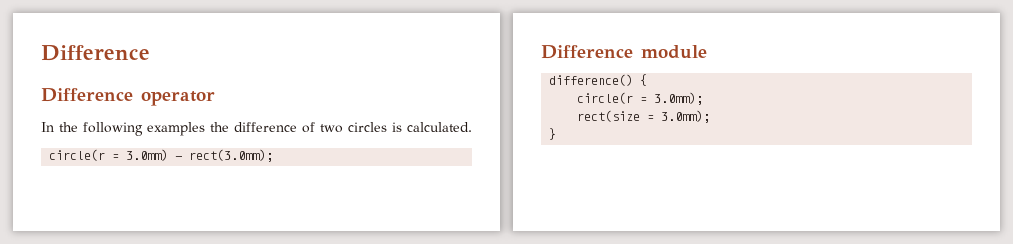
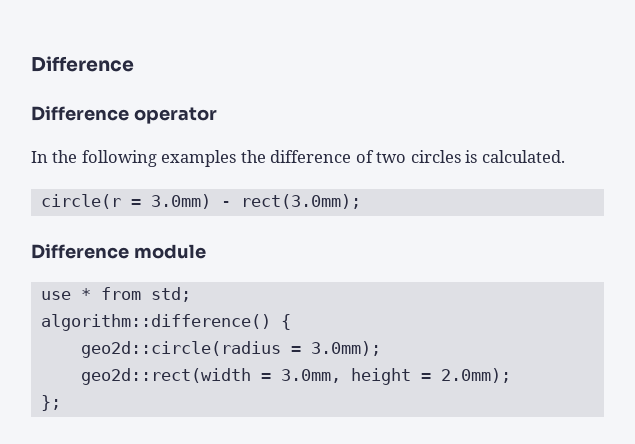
[549,74,634,86] difference() -> [40,287,191,302] [40,314,271,331] use * from std; // algorithm::difference()
[577,92,704,105] [577,110,711,123] [549,128,557,140] circle(r = 3.0mm); // rect(size = 3.0mm); // } -> [80,341,381,358] [80,368,511,385] [40,395,61,411] geo2d::circle(radius = 3.0mm); // geo2d::rect(width = 3.0mm, height = 2.0mm); // };

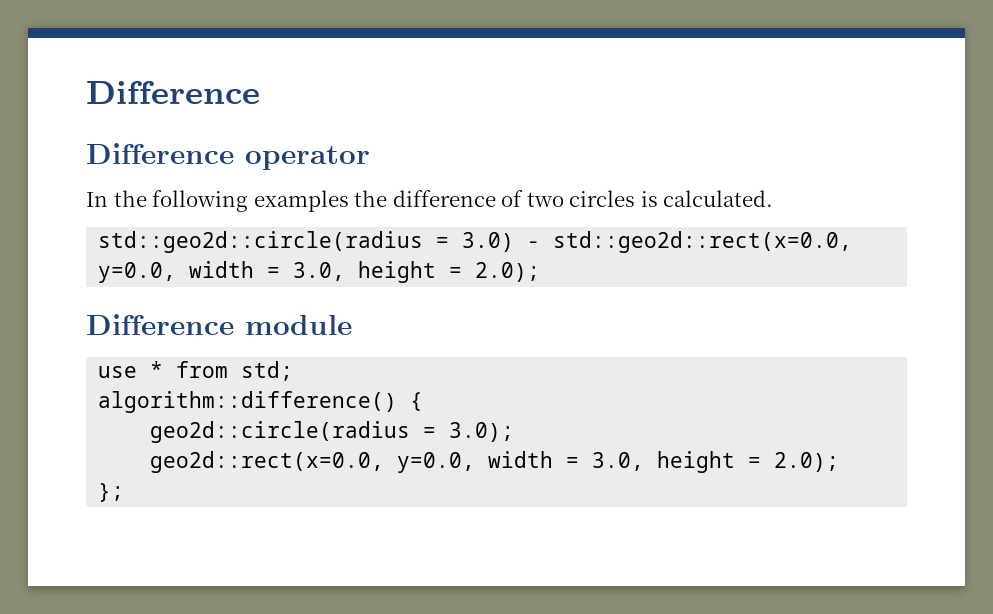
[40,194,361,209] circle(r = 3.0mm) - rect(3.0mm); -> [98,231,853,253] [98,261,541,283] std::geo2d::circle(radius = 3.0) - std::geo2d::rect(x=0.0, y=0.0, width = 3.0, height = 2.0);
[310,341,381,356] [80,368,511,385] 3.0mm); // geo2d::rect(width = 3.0mm, height = 2.0mm); -> [449,422,515,442] [150,451,840,473] 3.0); // geo2d::rect(x=0.0, y=0.0, width = 3.0, height = 2.0);

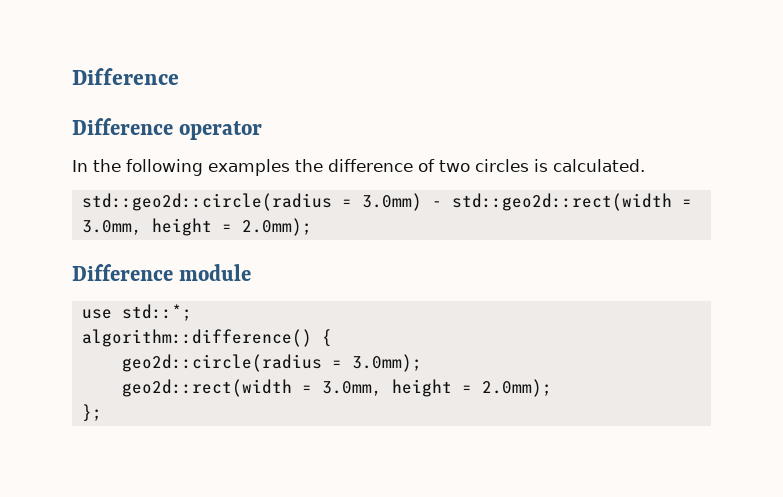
[462,231,853,253] [98,261,541,283] 3.0) - std::geo2d::rect(x=0.0, y=0.0, width = 3.0, height = 2.0); -> [361,193,692,211] [81,218,312,236] 3.0mm) - std::geo2d::rect(width = 3.0mm, height = 2.0mm);
[150,361,294,381] * from std; -> [121,304,192,321] std::*;
[449,422,515,442] [150,451,840,473] 3.0); // geo2d::rect(x=0.0, y=0.0, width = 3.0, height = 2.0); -> [351,354,422,372] [121,379,552,397] 3.0mm); // geo2d::rect(width = 3.0mm, height = 2.0mm);

